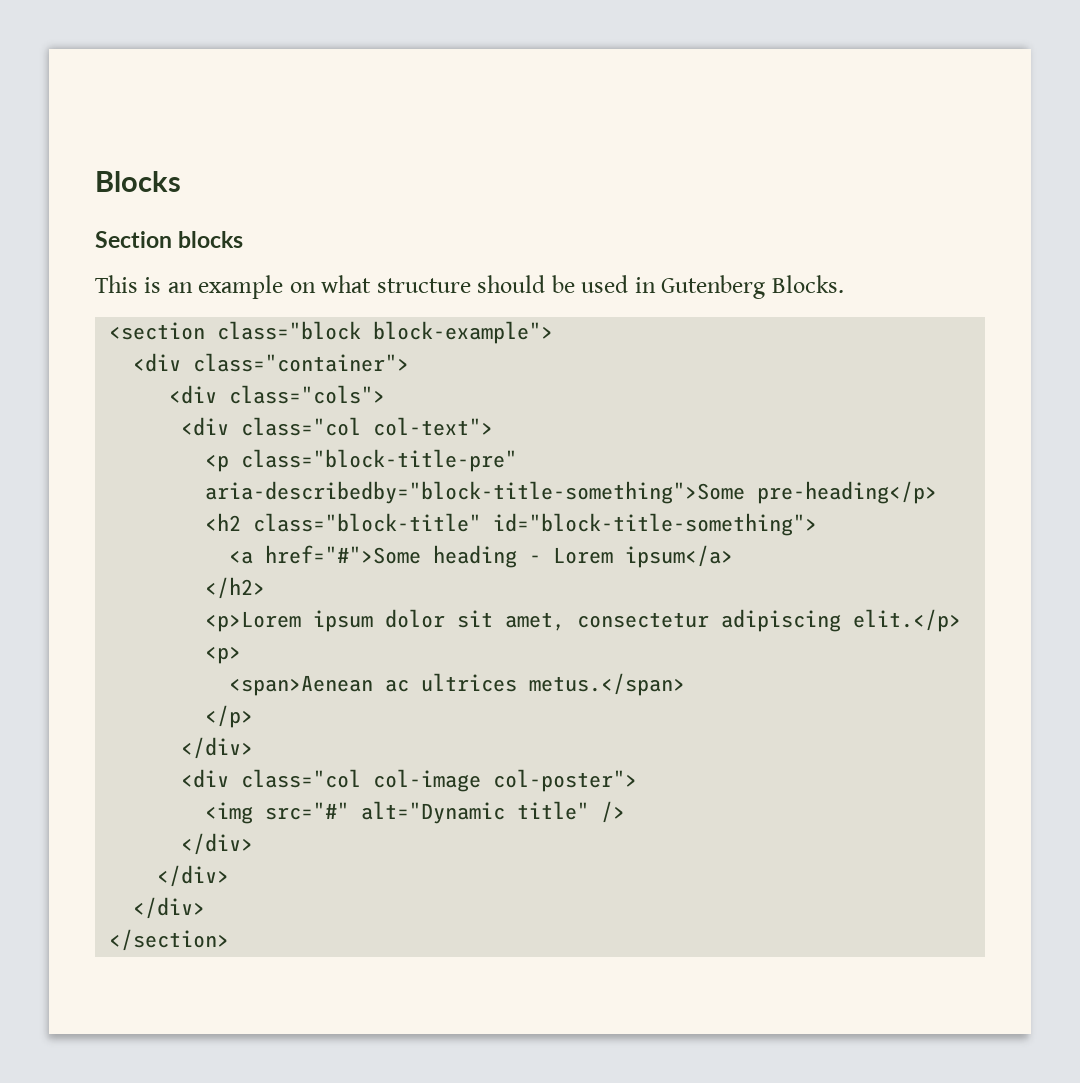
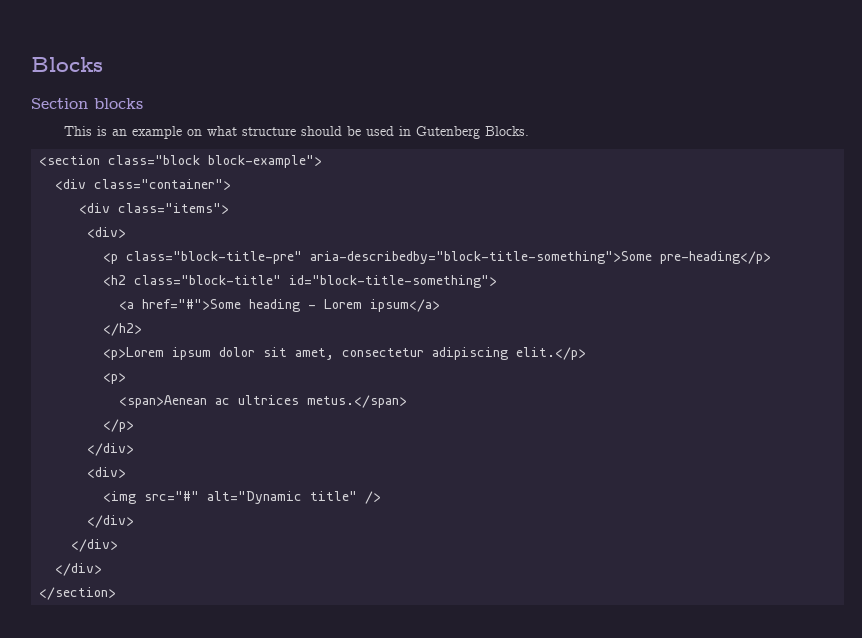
[229,385,386,404] [181,417,494,436] class="cols"> // <div class="col col-text"> -> [118,203,230,214] [87,227,127,238] class="items"> // <div>
[181,769,638,792] <div class="col col-image col-poster"> -> [87,467,127,478] <div>

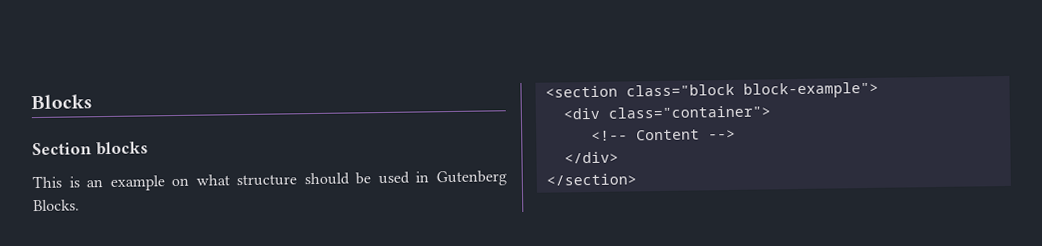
[79,203,230,214] [87,227,127,238] [103,251,772,264] [103,275,498,288] [119,299,441,312] [103,323,143,336] [103,347,587,360] [103,373,127,384] [119,395,408,408] [103,419,135,432] [87,443,135,456] [87,467,127,478] [103,491,382,504] [87,515,135,528] [71,539,119,552] <div class="items"> // <div> // <p class="block-title-pre" aria-describedby="block-title-something">Some pre-heading</p> // <h2 class="block-title" id="block-title-something"> // <a href="#">Some heading - Lorem ipsum</a> // </h2> // <p>Lorem ipsum dolor sit amet, consectetur adipiscing elit.</p> // <p> // <span>Aenean ac ultrices metus.</span> // </p> // </div> // <div> // <img src="#" alt="Dynamic title" /> // </div> // </div> -> [590,129,736,141] <!-- Content -->

